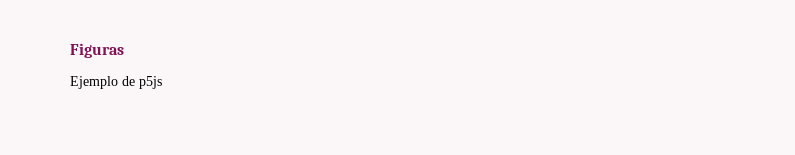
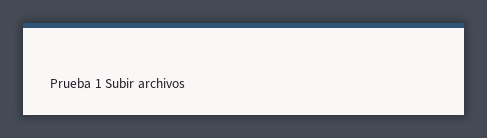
[70,43,124,58] [70,76,162,89] Figuras // Ejemplo de p5js -> [50,78,185,89] Prueba 1 Subir archivos

